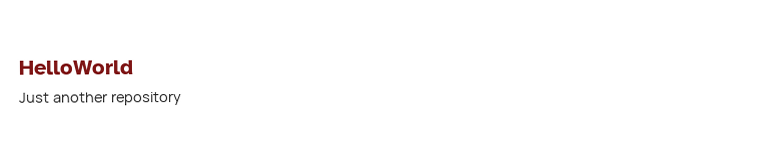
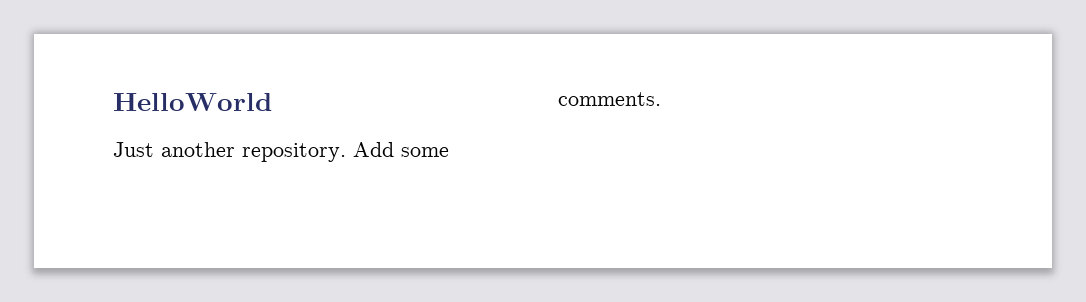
[110,91,182,106] repository -> [242,142,449,162] [558,92,661,106] repository. Add some comments.

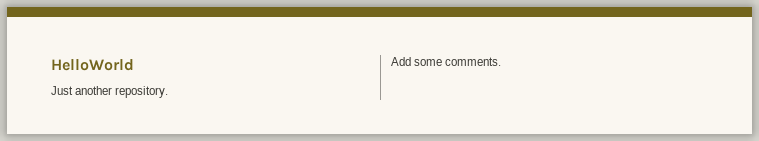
(346, 152) none -> (169, 92) //

